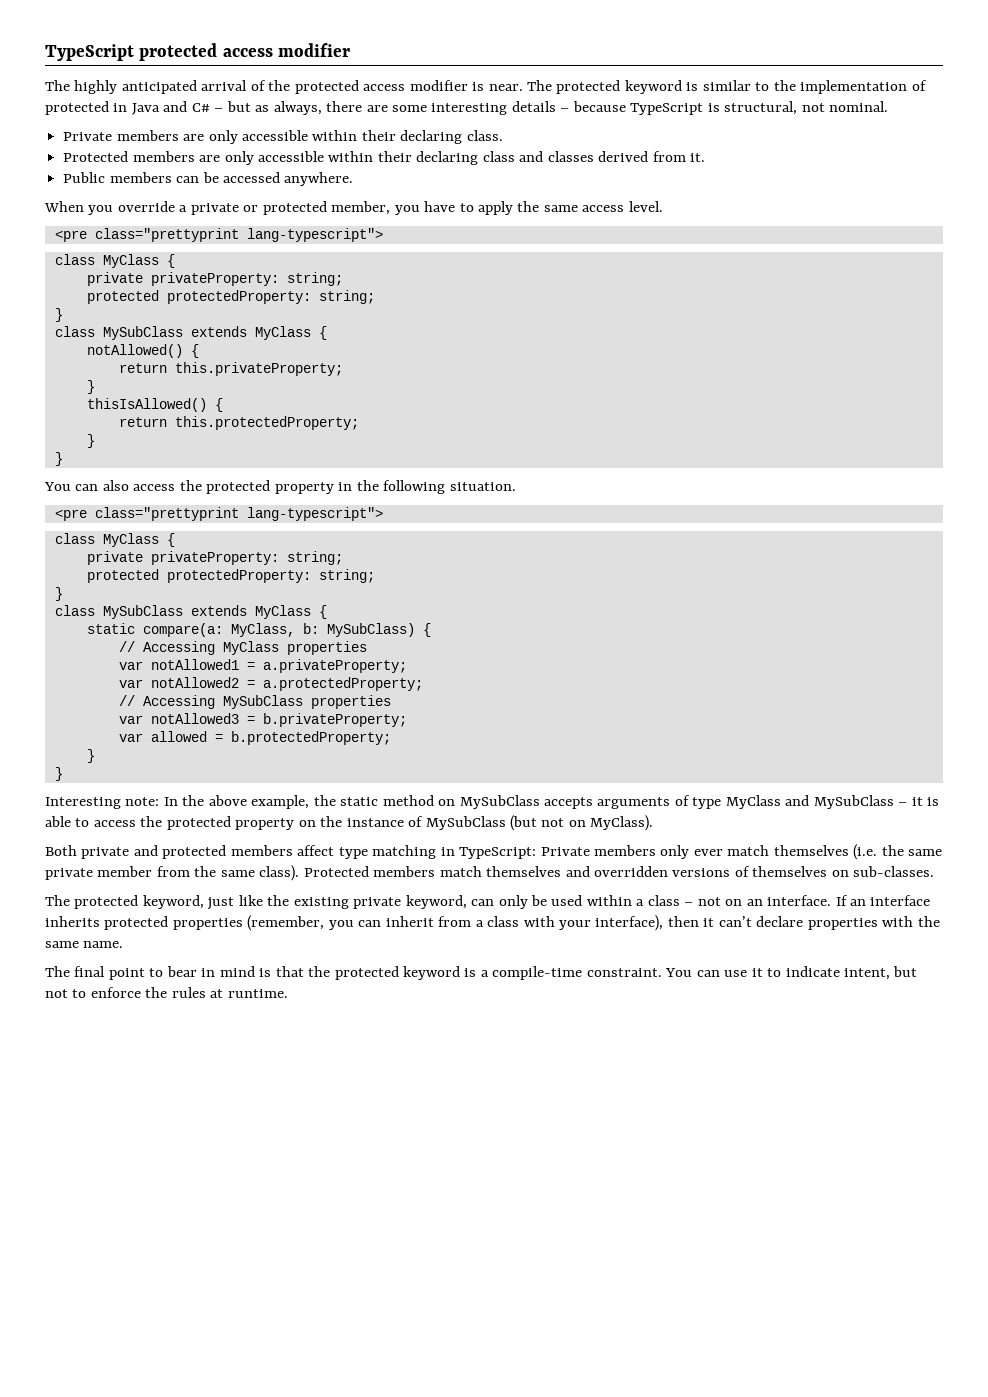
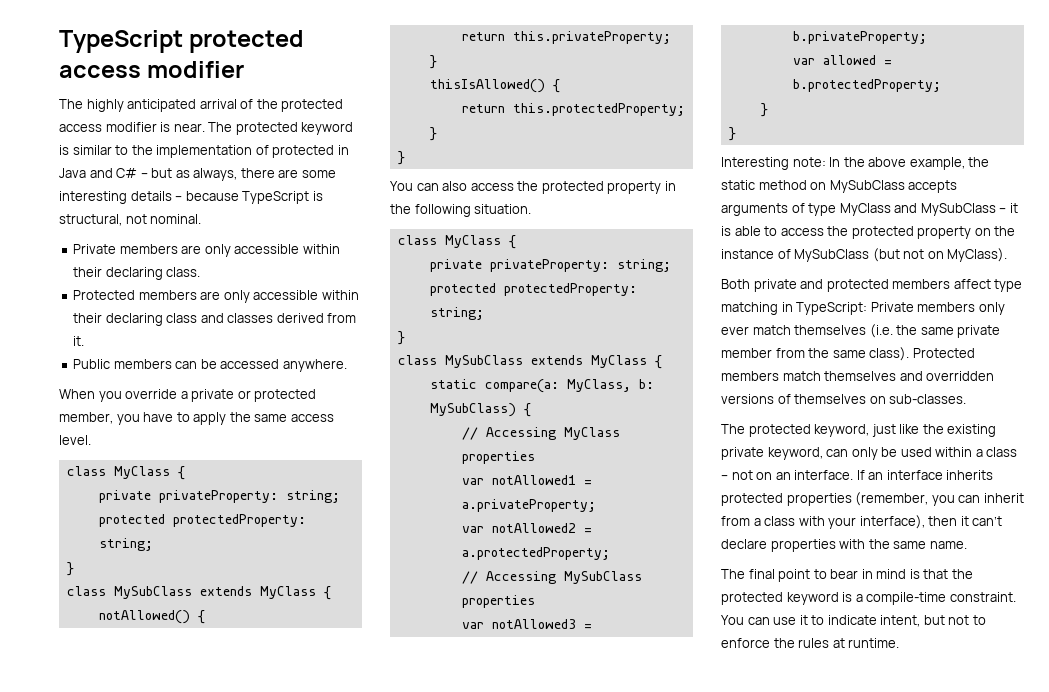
[54,228,383,242] // <pre class="prettyprint lang-typescript"> -> (91, 440) none
[54,507,383,521] // <pre class="prettyprint lang-typescript"> -> (532, 209) none

